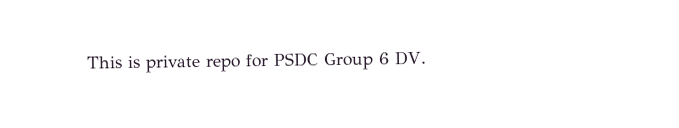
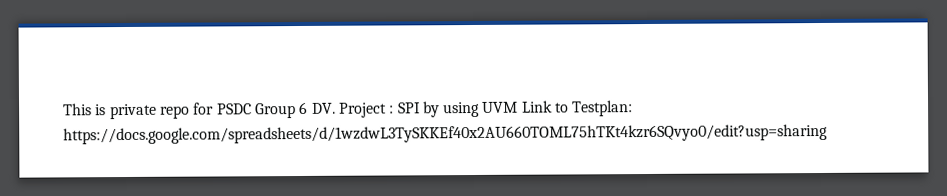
(427, 58) none -> [338,100,634,118] [63,123,828,145] Project : SPI by using UVM Link to Testplan: https://docs.google.com/spreadsheets/d/1wzdwL3TySKKEf40x2AU660TOML75hTKt4kzr6SQvyo0/edit?usp=sharing

